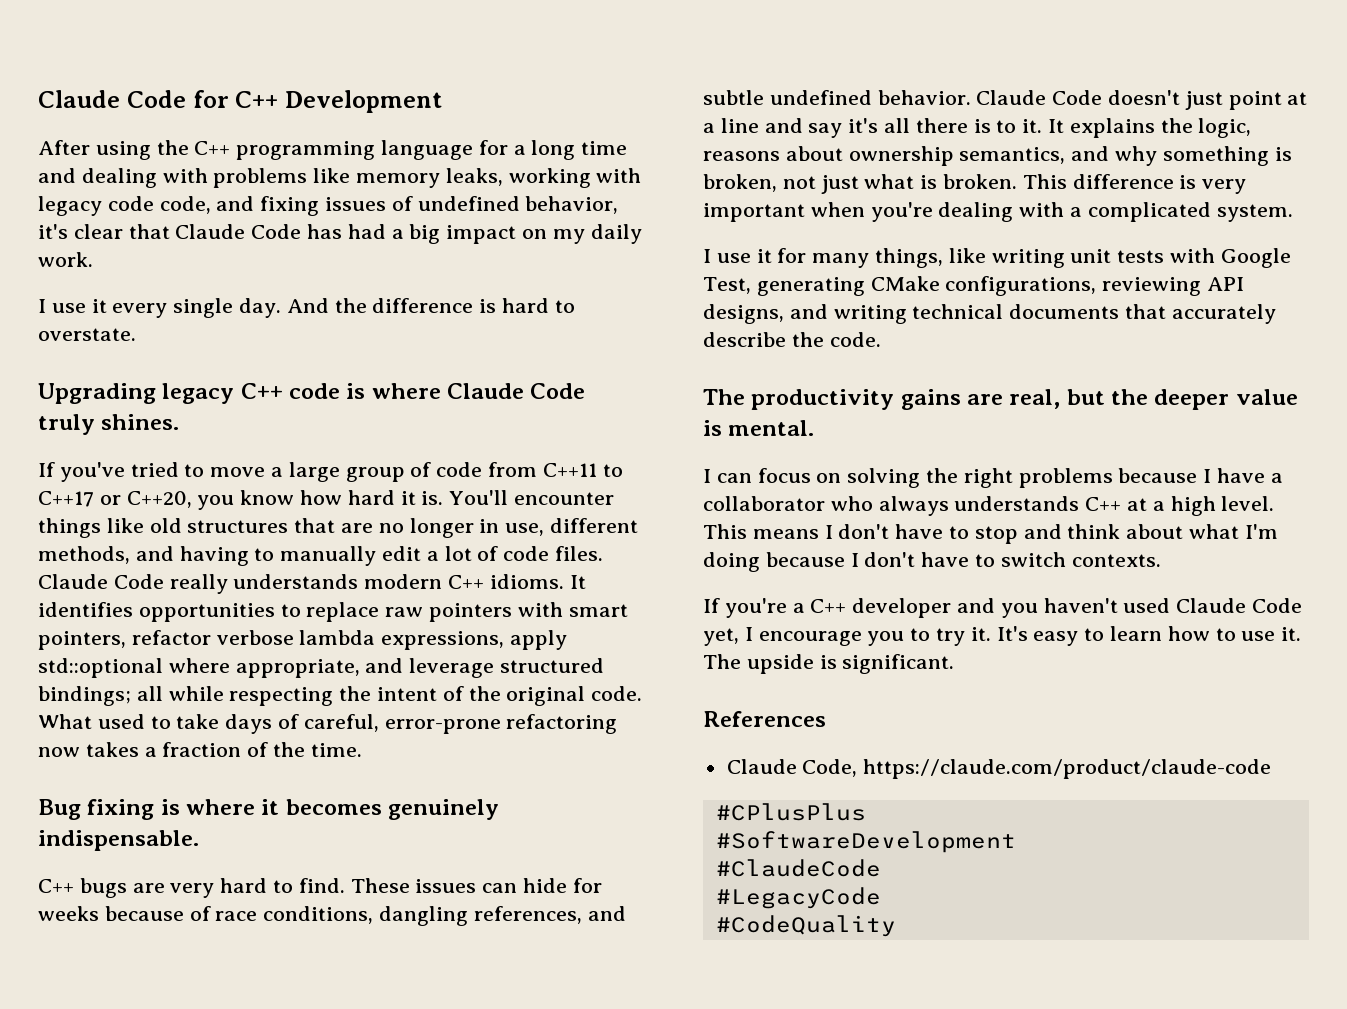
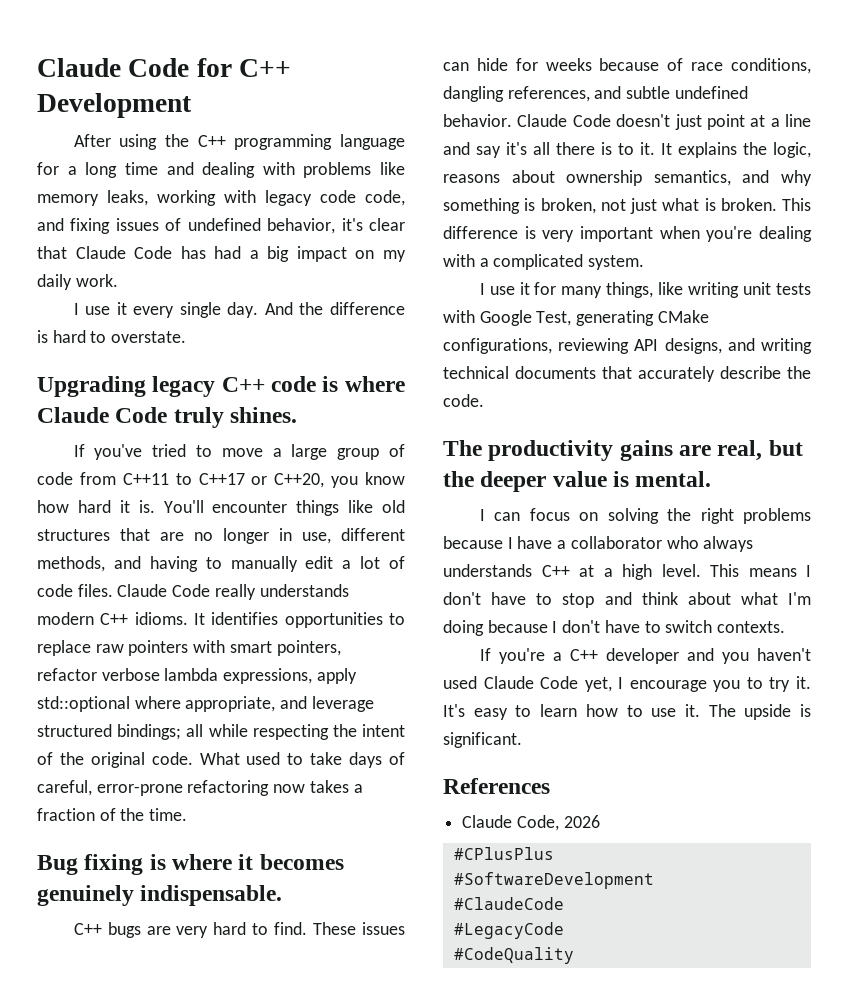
[863,759,1272,779] https://claude.com/product/claude-code -> [563,815,600,828] 2026

